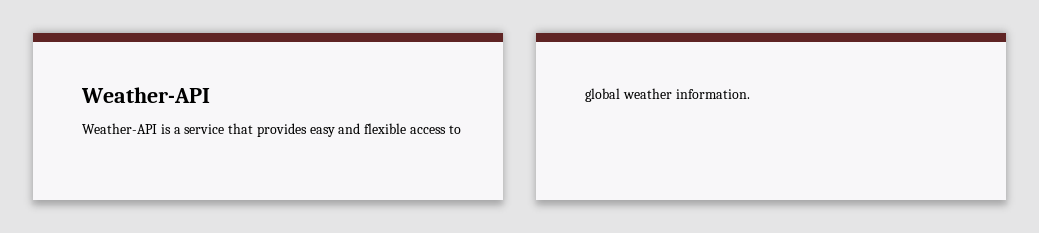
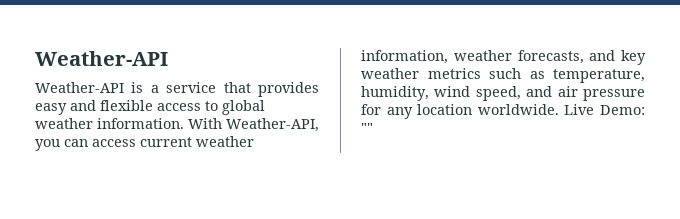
(750, 94) none -> [188,118,319,132] [35,136,254,151] [361,50,646,65] [361,68,645,83] [361,86,645,101] [361,104,645,119] [361,123,373,133] With Weather-API, you can access current weather information, weather forecasts, and key weather metrics such as temperature, humidity, wind speed, and air pressure for any location worldwide. Live Demo: ""

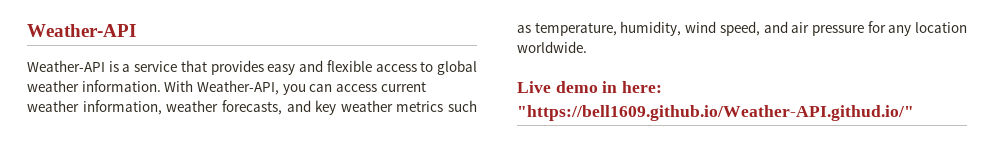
[564,104,645,115] [361,123,373,133] Live Demo: "" -> [517,81,663,93] [517,105,914,121] // Live demo in here: "https://bell1609.github.io/Weather-API.githud.io/"

